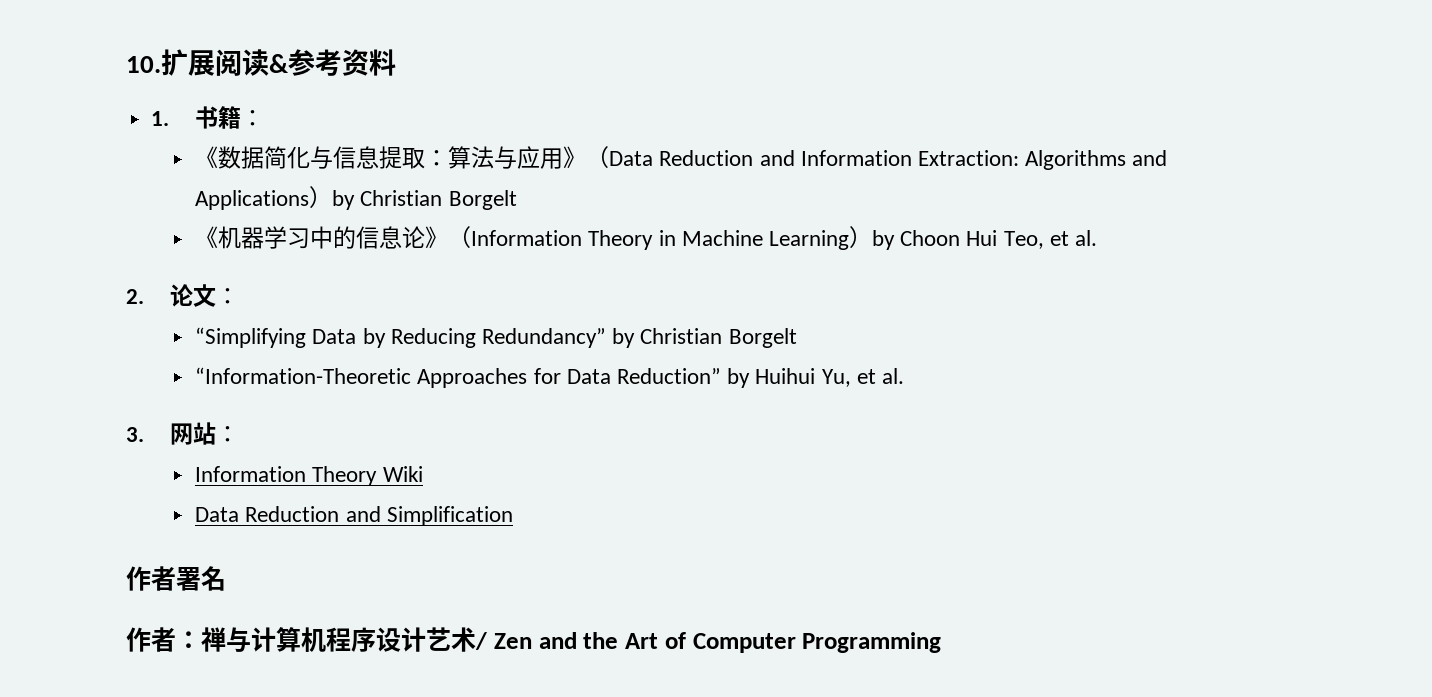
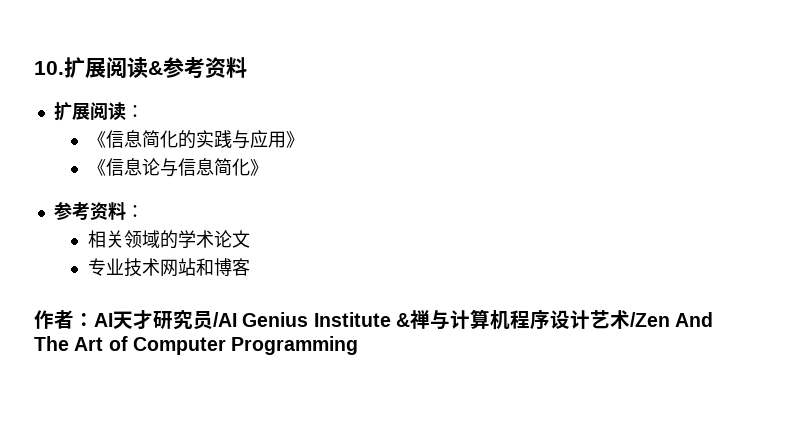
[151,106,242,129] 1.书籍 -> [53,102,126,121] 扩展阅读
[218,146,1168,170] [195,186,517,210] [195,226,1098,250] [126,284,239,307] [195,327,797,348] [195,367,905,388] [126,422,239,445] [195,466,423,486] [195,506,513,526] [126,566,226,591] [126,627,201,652] 数据简化与信息提取：算法与应用》（Data Reduction and Information Extraction: Algorithms and Applications）by Christian Borgelt // 《机器学习中的信息论》（Information Theory in Machine Learning）by Choon Hui Teo, et al. // 2.论文： // “Simplifying Data by Reducing Redundancy” by Christian Borgelt // “Information-Theoretic Approaches for Data Reduction” by Huihui Yu, et al. // 3.网站： // Information Theory Wiki // Data Reduction and Simplification // 作者署名 // 作者： -> [105,130,304,149] [87,158,268,177] [53,202,144,220] [87,230,250,249] [87,258,250,277] [34,310,410,330] 信息简化的实践与应用》 // 《信息论与信息简化》 // 参考资料： // 相关领域的学术论文 // 专业技术网站和博客 // 作者：AI天才研究员/AI Genius Institute &
[475,632,619,650] / Zen and the -> [629,312,714,327] [34,336,69,351] /Zen And The

